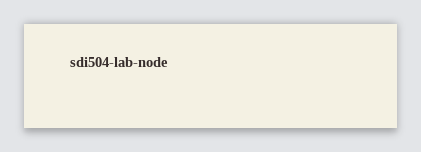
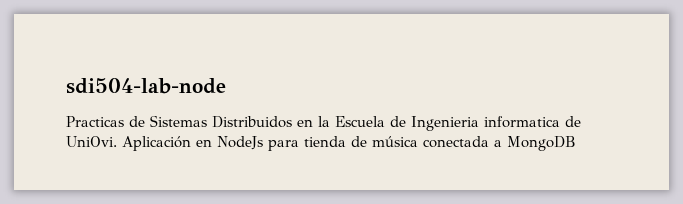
(168, 62) none -> [66,115,581,131] [66,136,576,151] // Practicas de Sistemas Distribuidos en la Escuela de Ingenieria informatica de UniOvi. Aplicación en NodeJs para tienda de música conectada a MongoDB

